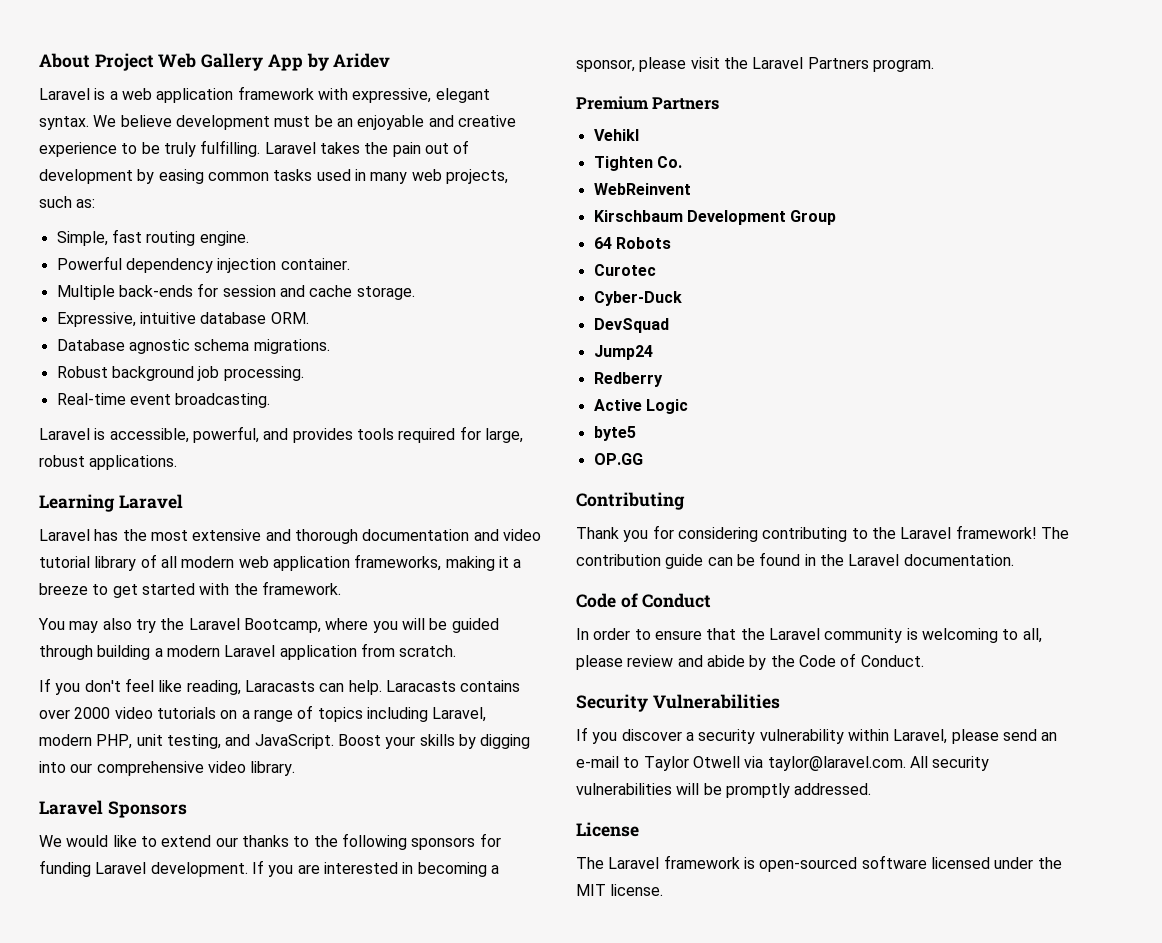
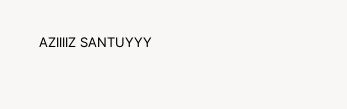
[39,53,391,71] [39,86,490,103] [39,115,516,130] [39,140,470,157] [39,169,508,184] [39,196,96,208] [56,229,249,246] [56,256,350,273] [56,283,415,300] [56,312,309,327] [56,339,330,354] [56,366,304,381] [56,393,271,408] [39,426,523,443] [39,455,178,470] [39,494,183,512] [39,529,541,544] [39,554,522,571] [39,581,341,598] [38,618,499,633] [39,643,457,660] [39,678,521,695] [39,705,487,722] [39,734,531,749] [39,761,296,776] [39,800,187,818] [39,833,501,850] [39,860,499,877] [576,57,934,72] [576,96,720,110] [593,129,639,141] [593,156,682,171] [593,183,691,195] [593,210,837,225] [593,237,671,249] [593,264,656,276] [593,291,682,306] [593,318,669,333] [593,345,653,360] [593,372,663,387] [593,399,688,414] [593,426,636,441] [593,453,643,465] [576,492,685,510] [576,525,1069,542] [576,552,1014,569] [576,593,712,608] [576,628,1042,643] [576,653,924,670] [576,694,780,712] [576,727,1058,744] [576,756,990,771] [576,783,872,798] [576,822,639,837] [576,855,1062,872] [576,884,664,896] About Project Web Gallery App by Aridev // Laravel is a web application framework with expressive, elegant syntax. We believe development must be an enjoyable and creative experience to be truly fulfilling. Laravel takes the pain out of development by easing common tasks used in many web projects, such as: // Simple, fast routing engine. // Powerful dependency injection container. // Multiple back-ends for session and cache storage. // Expressive, intuitive database ORM. // Database agnostic schema migrations. // Robust background job processing. // Real-time event broadcasting. // Laravel is accessible, powerful, and provides tools required for large, robust applications. // Learning Laravel // Laravel has the most extensive and thorough documentation and video tutorial library of all modern web application frameworks, making it a breeze to get started with the framework. // You may also try the Laravel Bootcamp, where you will be guided through building a modern Laravel application from scratch. // If you don't feel like reading, Laracasts can help. Laracasts contains over 2000 video tutorials on a range of topics including Laravel, modern PHP, unit testing, and JavaScript. Boost your skills by digging into our comprehensive video library. // Laravel Sponsors // We would like to extend our thanks to the following sponsors for funding Laravel development. If you are interested in becoming a sponsor, please visit the Laravel Partners program. // Premium Partners // Vehikl // Tighten Co. // WebReinvent // Kirschbaum Development Group // 64 Robots // Curotec // Cyber-Duck // DevSquad // Jump24 // Redberry // Active Logic // byte5 // OP.GG // Contributing // Thank you for considering contributing to the Laravel framework! The contribution guide can be found in the Laravel documentation. // Code of Conduct // In order to ensure that the Laravel community is welcoming to all, please review and abide by the Code of Conduct. // Security Vulnerabilities // If you discover a security vulnerability within Laravel, please send an e-mail to Taylor Otwell via taylor@laravel.com. All security vulnerabilities will be promptly addressed. // License // The Laravel framework is open-sourced software licensed under the MIT license. -> [39,37,152,48] AZIIIIZ SANTUYYY

